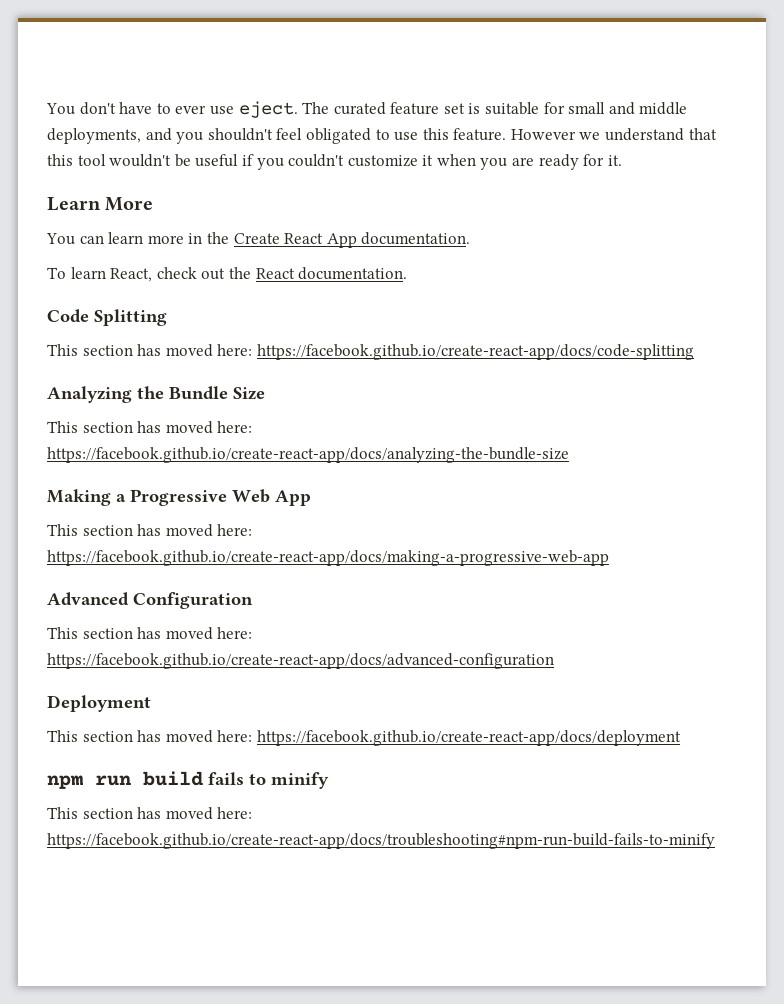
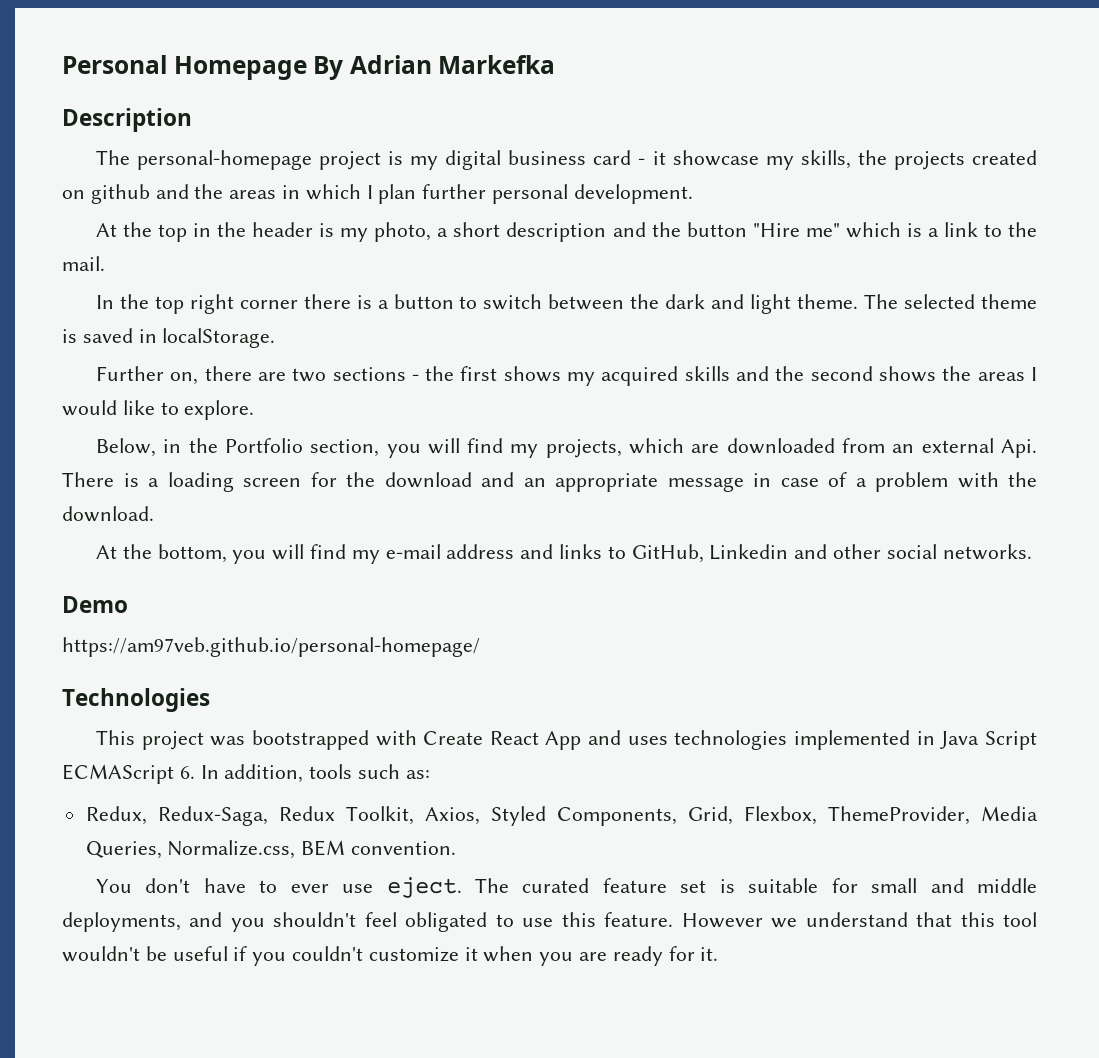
(46, 109) none -> [62,55,556,80] [62,108,192,132] [95,150,1037,170] [62,184,693,204] [95,222,1037,242] [62,256,105,271] [95,294,1037,314] [62,328,276,348] [95,366,1037,386] [62,400,255,420] [95,438,1037,458] [62,472,1037,492] [62,506,154,522] [95,544,1032,564] [62,596,128,613] [62,637,480,657] [62,688,210,712] [95,730,1038,750] [62,764,430,784] [85,806,1038,826] [85,840,457,859] Personal Homepage By Adrian Markefka // Description // The personal-homepage project is my digital business card - it showcase my skills, the projects created on github and the areas in which I plan further personal development. // At the top in the header is my photo, a short description and the button "Hire me" which is a link to the mail. // In the top right corner there is a button to switch between the dark and light theme. The selected theme is saved in localStorage. // Further on, there are two sections - the first shows my acquired skills and the second shows the areas I would like to explore. // Below, in the Portfolio section, you will find my projects, which are downloaded from an external Api. There is a loading screen for the download and an appropriate message in case of a problem with the download. // At the bottom, you will find my e-mail address and links to GitHub, Linkedin and other social networks. // Demo // https://am97veb.github.io/personal-homepage/ // Technologies // This project was bootstrapped with Create React App and uses technologies implemented in Java Script ECMAScript 6. In addition, tools such as: // Redux, Redux-Saga, Redux Toolkit, Axios, Styled Components, Grid, Flexbox, ThemeProvider, Media Queries, Normalize.css, BEM convention. //
[47,197,154,211] [46,232,471,248] [47,267,408,282] [47,309,167,326] [47,344,694,360] [47,386,265,403] [47,421,253,434] [47,447,569,463] [47,489,311,506] [47,524,253,537] [47,550,609,566] [47,592,253,609] [47,627,253,640] [47,653,554,669] [47,695,151,712] [47,730,681,746] [47,771,329,789] [47,807,253,820] [47,833,715,849] // Learn More // You can learn more in the Create React App documentation. // To learn React, check out the React documentation. // Code Splitting // This section has moved here: https://facebook.github.io/create-react-app/docs/code-splitting // Analyzing the Bundle Size // This section has moved here: https://facebook.github.io/create-react-app/docs/analyzing-the-bundle-size // Making a Progressive Web App // This section has moved here: https://facebook.github.io/create-react-app/docs/making-a-progressive-web-app // Advanced Configuration // This section has moved here: https://facebook.github.io/create-react-app/docs/advanced-configuration // Deployment // This section has moved here: https://facebook.github.io/create-react-app/docs/deployment // npm run build fails to minify // This section has moved here: https://facebook.github.io/create-react-app/docs/troubleshooting#npm-run-build-fails-to-minify -> (719, 954) none

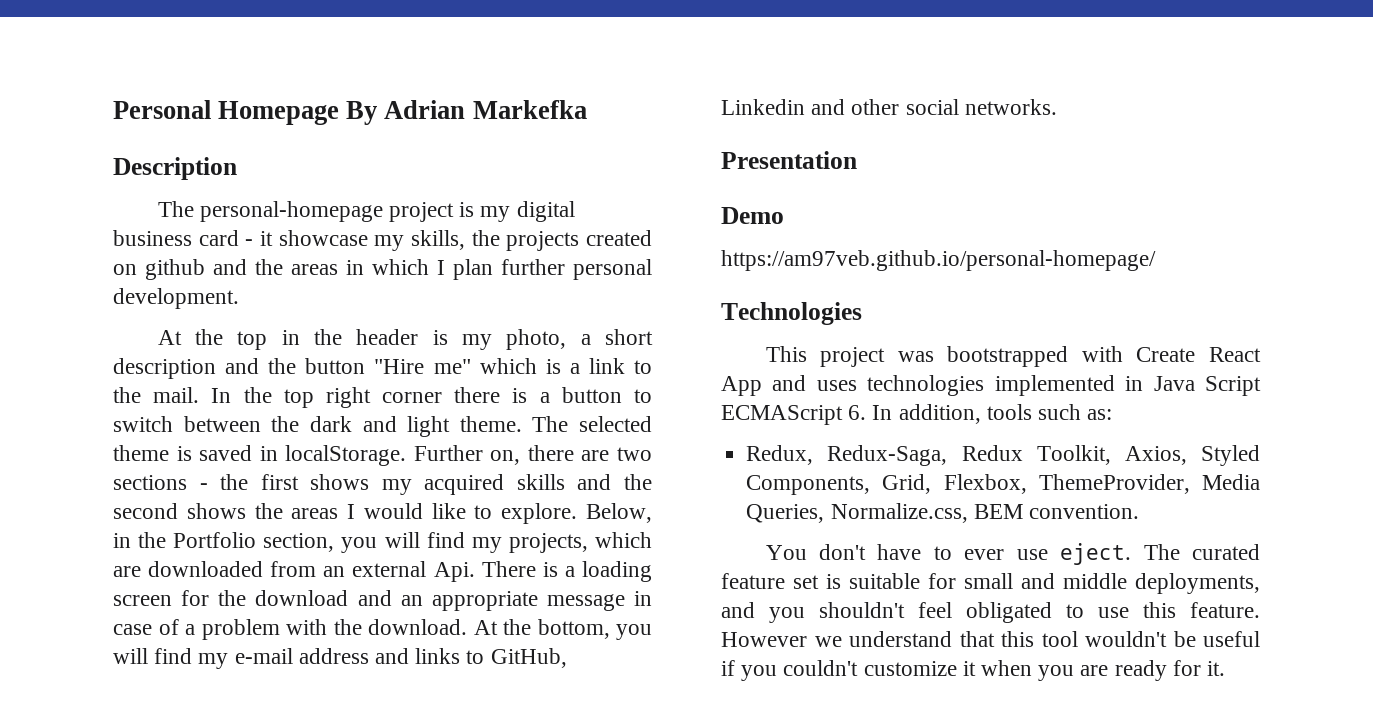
(105, 263) // -> (200, 395) none
(276, 338) // -> (407, 455) none
(255, 410) // -> (578, 513) none
(154, 514) // -> (467, 627) none
(1032, 552) none -> [721,151,857,169] // Presentation

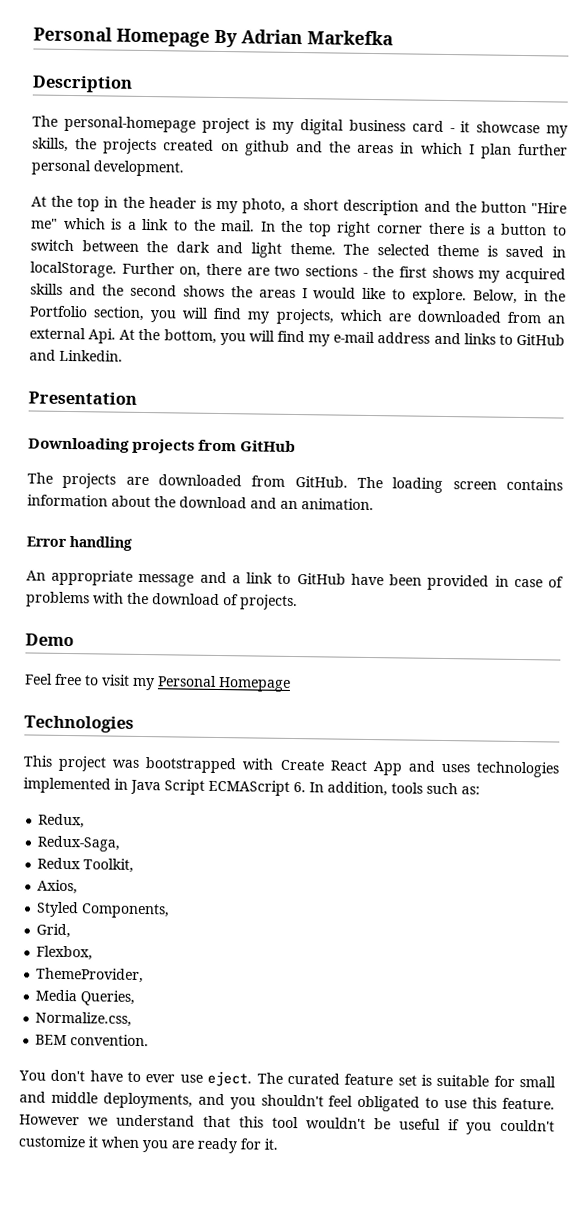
[481,561,652,582] [113,590,652,611] [113,619,467,640] There is a loading screen for the download and an appropriate message in case of a problem with the download. -> (117, 336) none
[490,648,567,668] [721,99,1057,115] [721,151,857,169] [721,207,784,224] [721,250,1156,271] GitHub, Linkedin and other social networks. // Presentation // Demo // https://am97veb.github.io/personal-homepage/ -> [516,333,566,346] [29,349,123,362] [28,391,137,405] [28,437,297,454] [27,472,563,493] [27,494,374,511] [26,536,132,551] [26,569,564,591] [26,591,298,611] [25,633,74,647] [24,673,291,692] GitHub and Linkedin. // Presentation // Downloading projects from GitHub // The projects are downloaded from GitHub. The loading screen contains information about the download and an animation. // Error handling // An appropriate message and a link to GitHub have been provided in case of problems with the download of projects. // Demo // Feel free to visit my Personal Homepage
(814, 455) none -> (86, 821) //
(948, 455) none -> (121, 843) //
(1111, 455) none -> (135, 865) //
(1187, 455) none -> (79, 887) //
(871, 485) none -> (171, 911) //
(932, 484) none -> (72, 931) //
(1027, 484) none -> (94, 953) //
(1190, 484) none -> (145, 975) //
(825, 513) none -> (136, 998) //
(968, 513) none -> (133, 1019) //

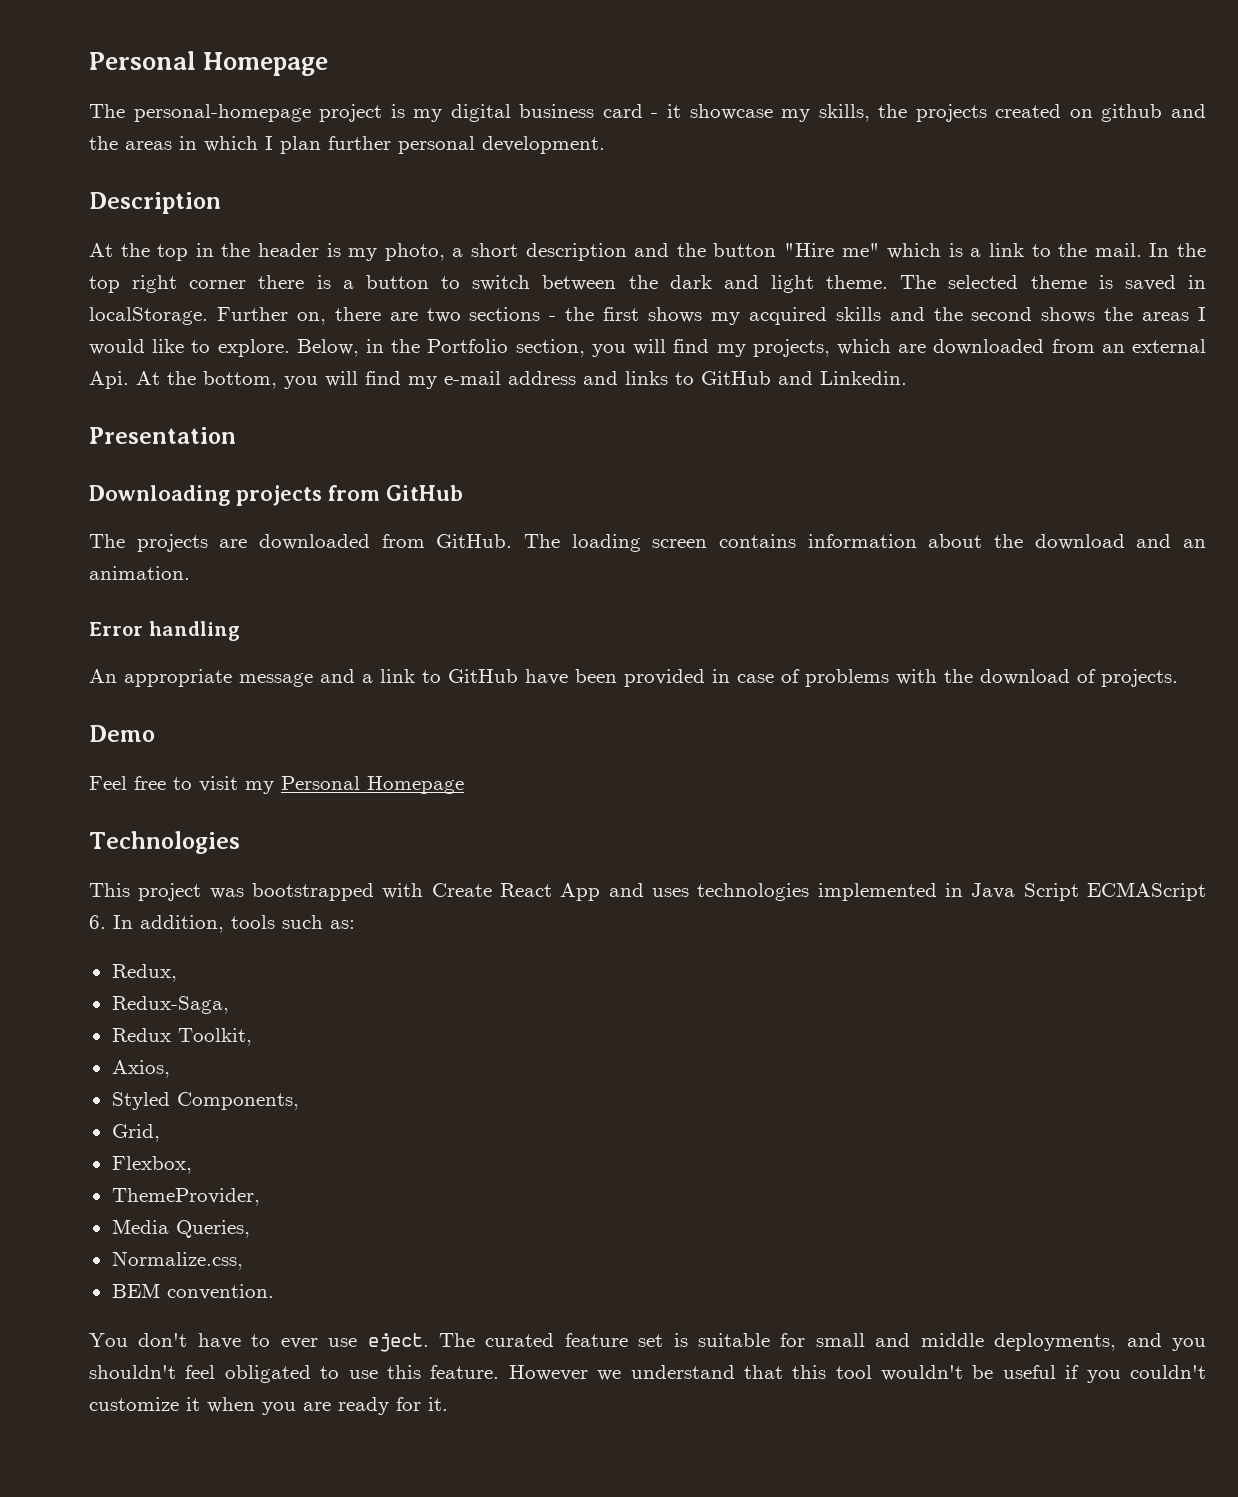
[33,26,393,48] [32,75,133,93] Personal Homepage By Adrian Markefka // Description -> [89,51,329,76] Personal Homepage
(184, 168) none -> [89,192,221,214] // Description

